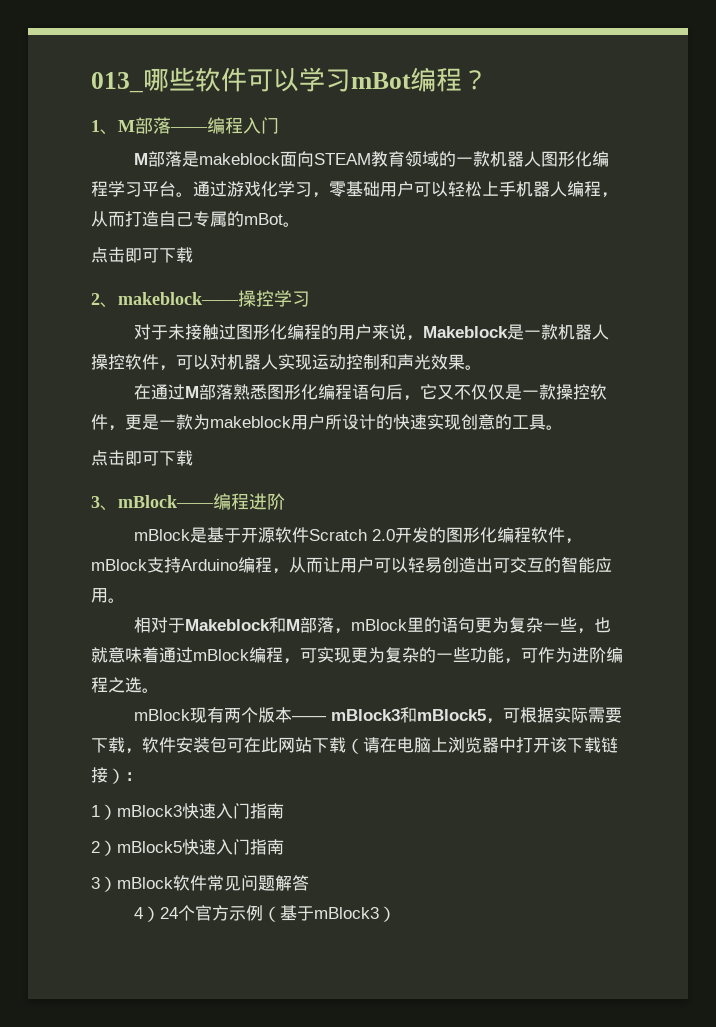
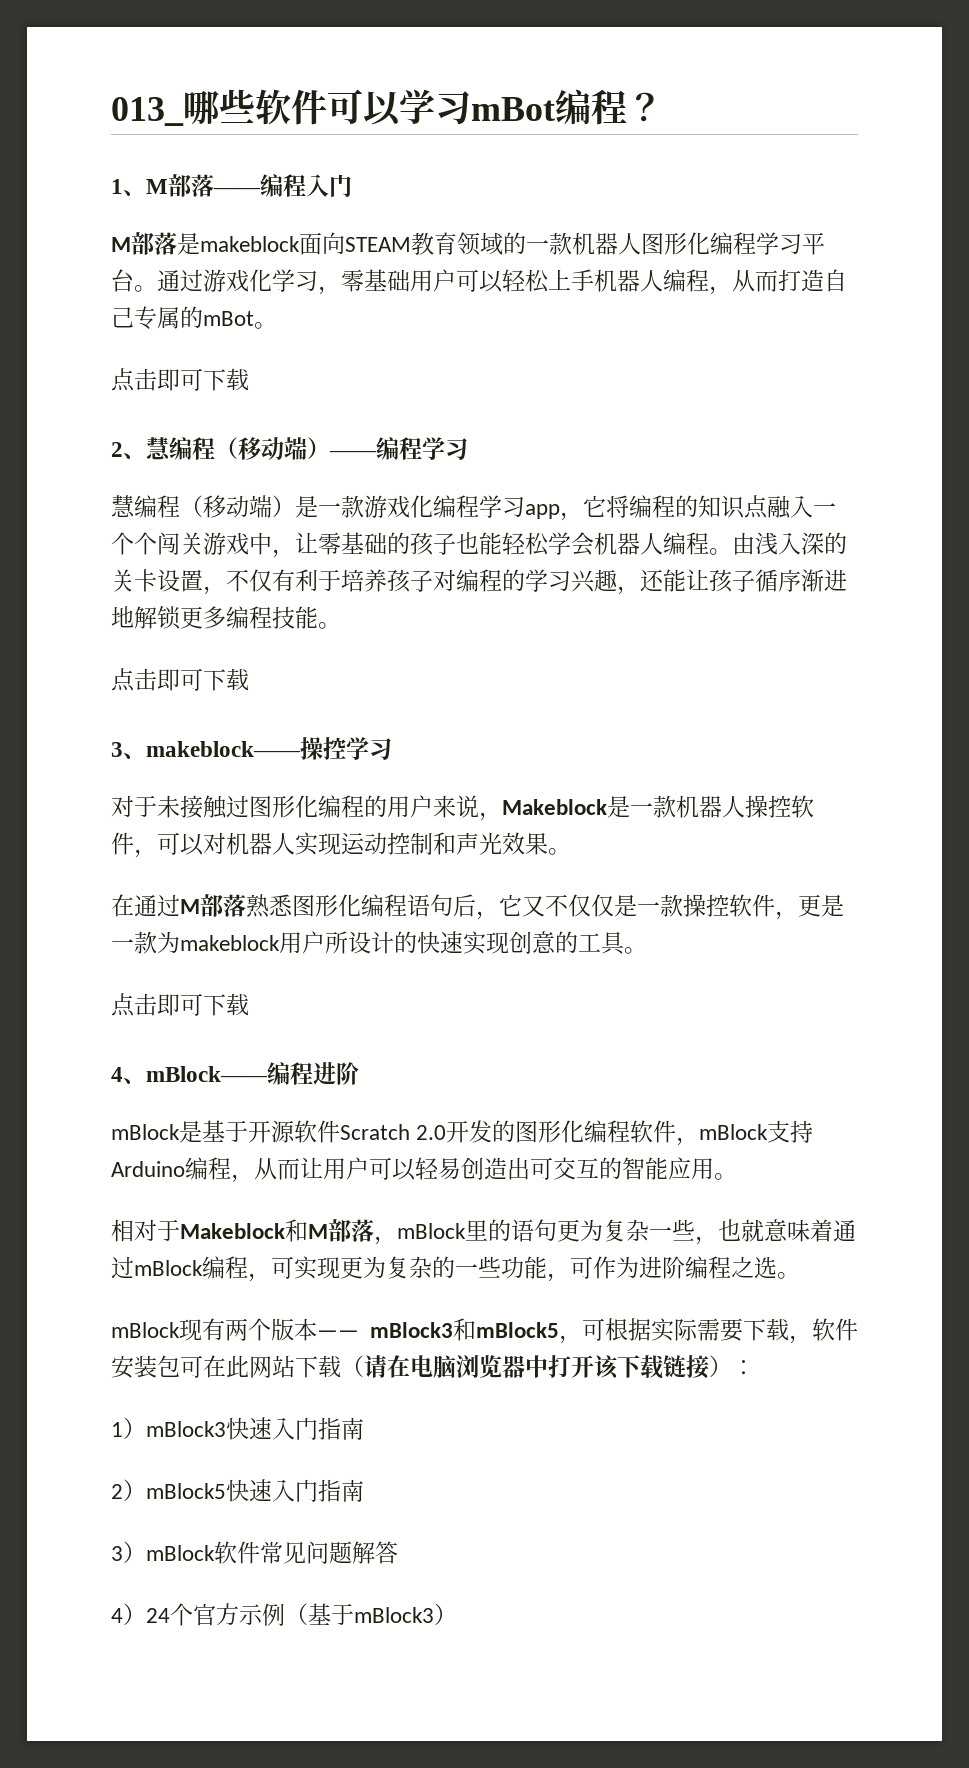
(118, 305) none -> [146,437,468,460] [111,495,836,521] [111,532,847,558] [111,569,847,595] [111,606,341,630] [111,668,249,692] [111,742,146,759] 慧编程（移动端）——编程学习 // 慧编程（移动端）是一款游戏化编程学习app，它将编程的知识点融入一个个闯关游戏中，让零基础的孩子也能轻松学会机器人编程。由浅入深的关卡设置，不仅有利于培养孩子对编程的学习兴趣，还能让孩子循序渐进地解锁更多编程技能。 // 点击即可下载 // 3、
[91,496,100,508] 3 -> [111,1067,123,1082] 4
[431,737,448,752] 上 -> (456, 1366) none

